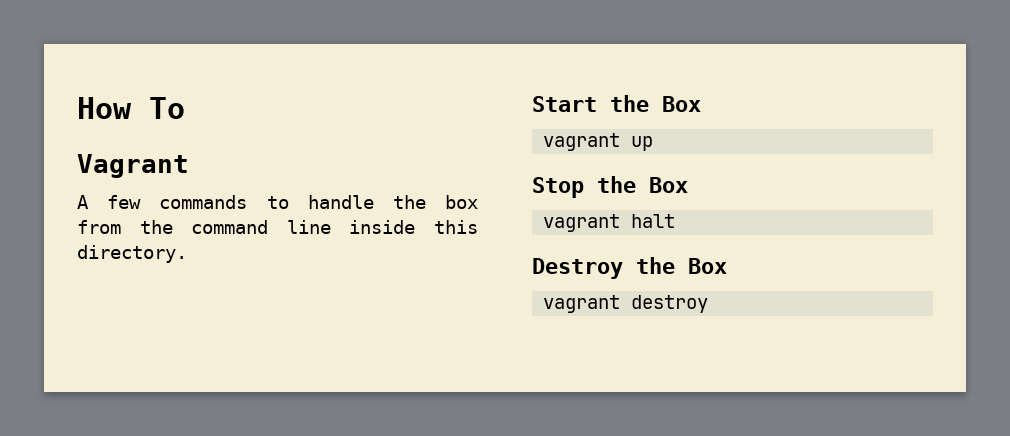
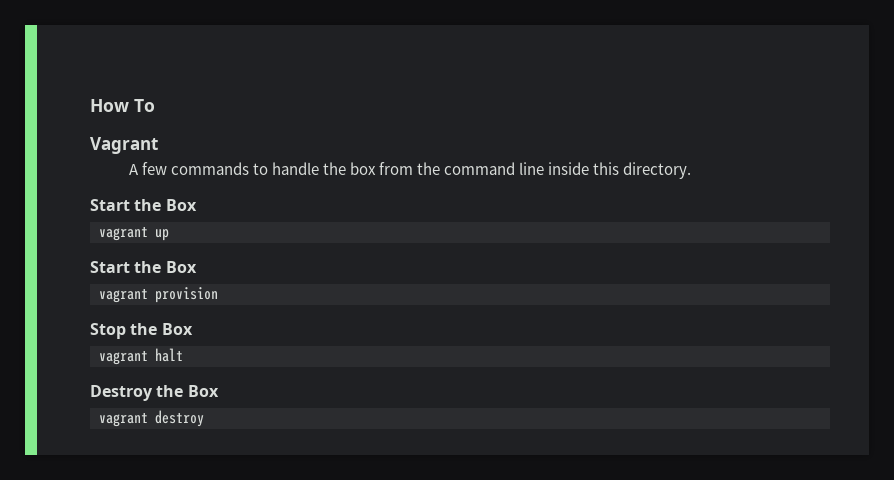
(654, 143) none -> [90,261,197,273] [99,287,218,303] // Start the Box // vagrant provision

